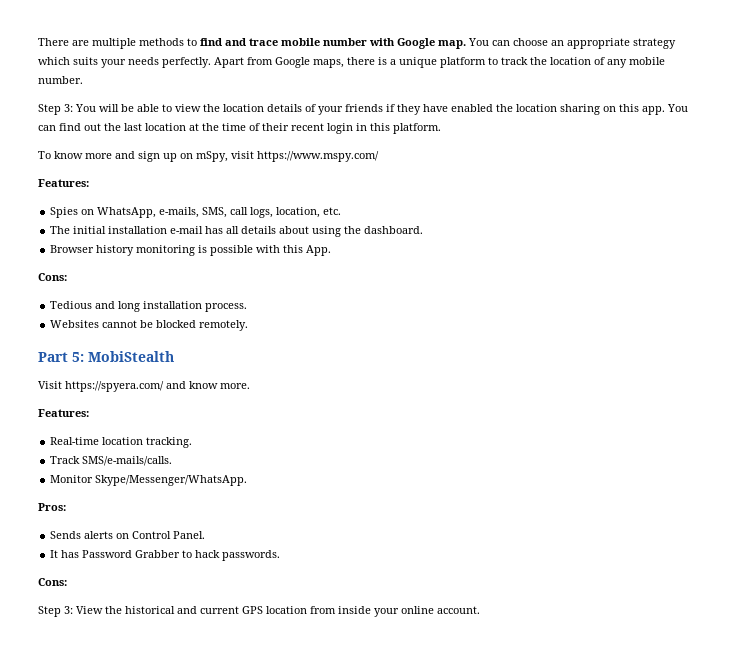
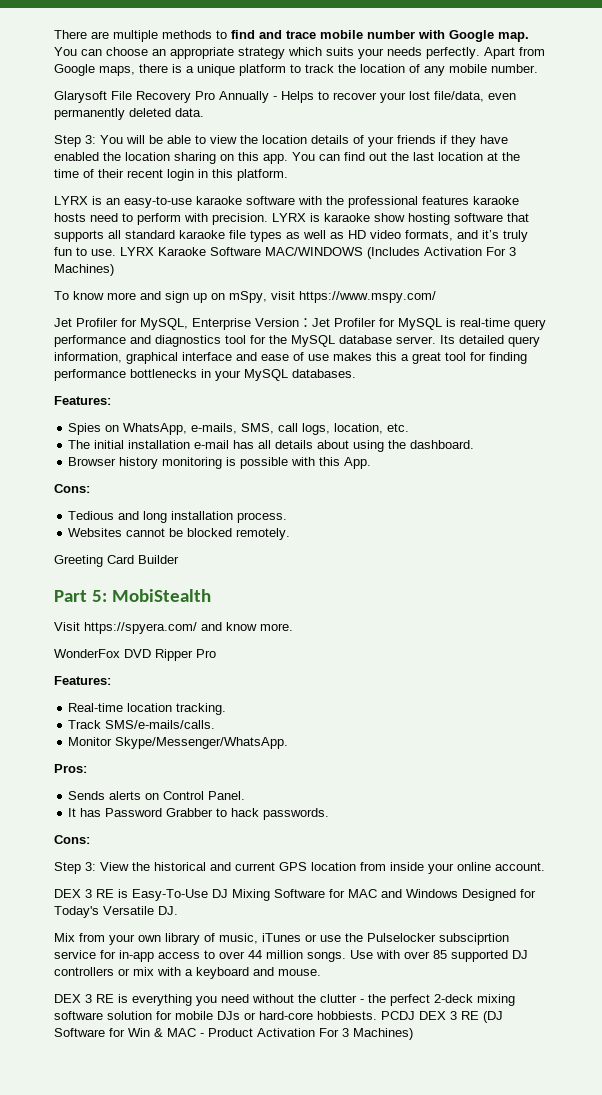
(83, 80) none -> [54,91,516,103] [54,108,204,120] // Glarysoft File Recovery Pro Annually - Helps to recover your lost file/data, even permanently deleted data.
(441, 128) none -> [54,196,519,208] [54,213,529,225] [54,230,528,242] [54,247,516,259] [54,264,114,276] // LYRX is an easy-to-use karaoke software with the professional features karaoke hosts need to perform with precision. LYRX is karaoke show hosting software that supports all standard karaoke file types as well as HD video formats, and it’s truly fun to use. LYRX Karaoke Software MAC/WINDOWS (Includes Activation For 3 Machines)
(379, 156) none -> [54,318,546,330] [54,335,540,347] [54,352,527,364] [54,369,356,381] // Jet Profiler for MySQL, Enterprise Version：Jet Profiler for MySQL is real-time query performance and diagnostics tool for the MySQL database server. Its detailed query information, graphical interface and ease of use makes this a great tool for finding performance bottlenecks in your MySQL databases.
(249, 325) none -> [54,555,179,567] // Greeting Card Builder
(250, 386) none -> [54,649,216,661] // WonderFox DVD Ripper Pro
(480, 610) none -> [54,889,536,901] [54,906,178,918] [54,933,509,945] [54,950,528,962] [54,967,321,979] [54,994,515,1006] [54,1011,503,1023] [54,1028,413,1040] // DEX 3 RE is Easy-To-Use DJ Mixing Software for MAC and Windows Designed for Today's Versatile DJ. // Mix from your own library of music, iTunes or use the Pulselocker subsciprtion service for in-app access to over 44 million songs. Use with over 85 supported DJ controllers or mix with a keyboard and mouse. // DEX 3 RE is everything you need without the clutter - the perfect 2-deck mixing software solution for mobile DJs or hard-core hobbiests. PCDJ DEX 3 RE (DJ Software for Win & MAC - Product Activation For 3 Machines)

